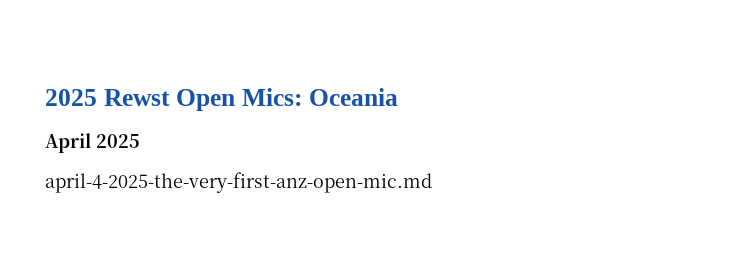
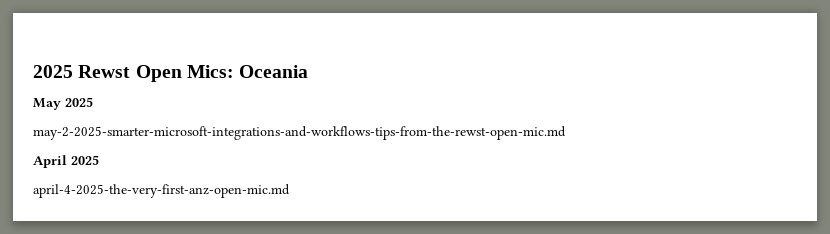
(398, 97) none -> [33,97,93,110] [33,126,566,140] // May 2025 // may-2-2025-smarter-microsoft-integrations-and-workflows-tips-from-the-rewst-open-mic.md

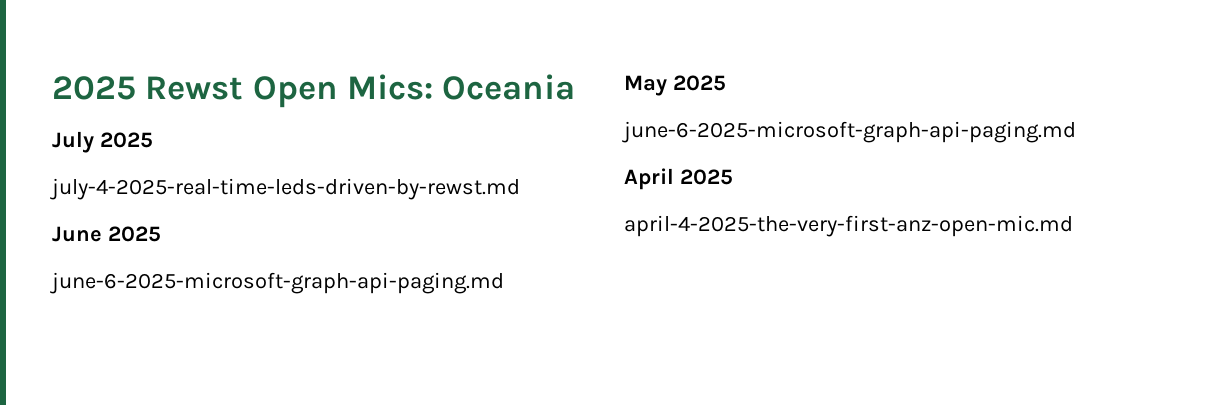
(309, 71) none -> [52,131,153,153] [50,178,520,200] [52,226,161,242] [50,272,504,294] // July 2025 // july-4-2025-real-time-leds-driven-by-rewst.md // June 2025 // june-6-2025-microsoft-graph-api-paging.md
[33,126,566,140] may-2-2025-smarter-microsoft-integrations-and-workflows-tips-from-the-rewst-open-mic.md -> [622,121,1076,143] june-6-2025-microsoft-graph-api-paging.md

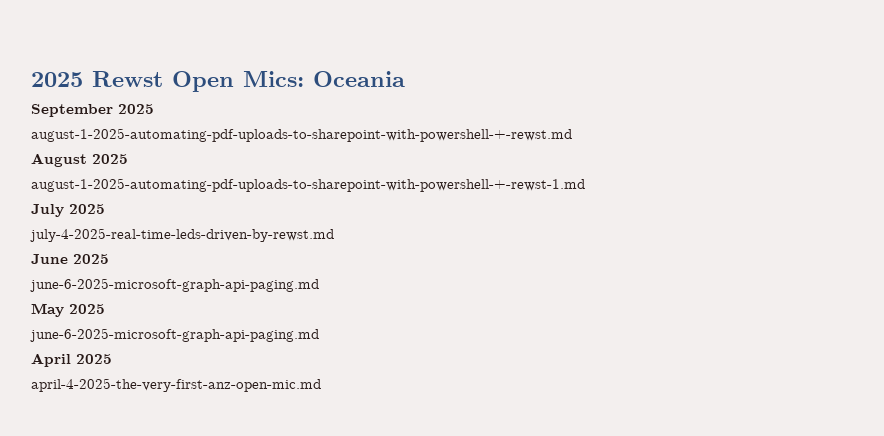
(576, 87) none -> [31,104,154,117] [31,128,572,142] [31,153,128,167] [31,178,585,192] // September 2025 // august-1-2025-automating-pdf-uploads-to-sharepoint-with-powershell-+-rewst.md // August 2025 // august-1-2025-automating-pdf-uploads-to-sharepoint-with-powershell-+-rewst-1.md

